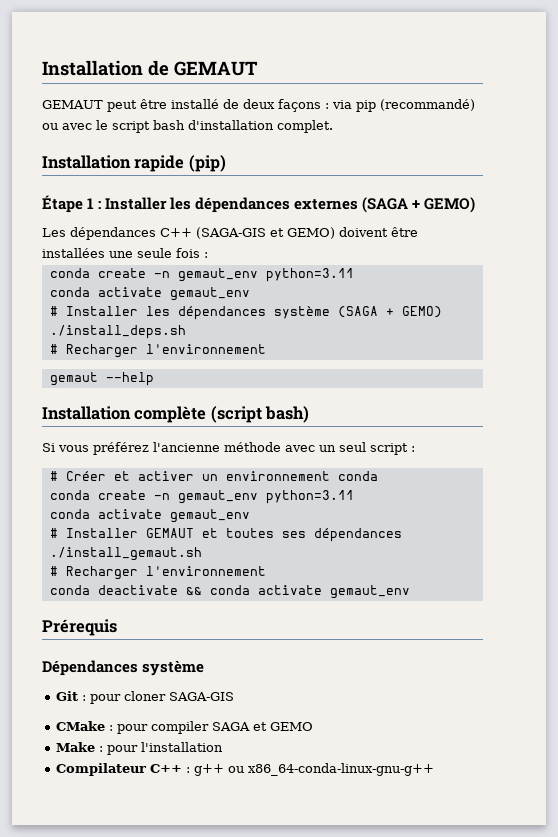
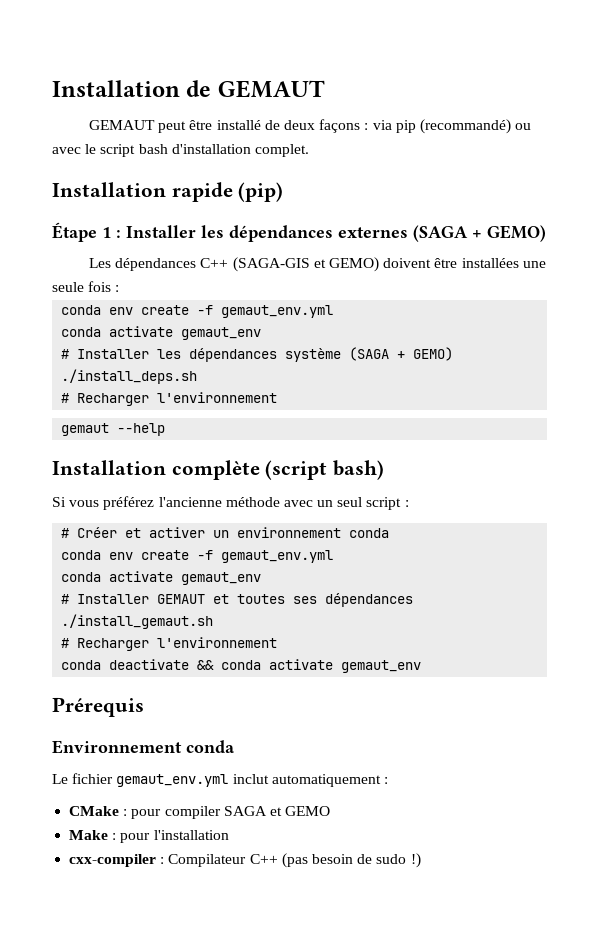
[97,268,354,282] create -n gemaut_env python=3.11 -> [109,305,334,318] env create -f gemaut_env.yml
[97,490,354,504] create -n gemaut_env python=3.11 -> [109,550,334,563] env create -f gemaut_env.yml
[42,660,205,676] [56,691,235,704] Dépendances système // Git : pour cloner SAGA-GIS -> [52,740,235,754] [52,773,388,787] Environnement conda // Le fichier gemaut_env.yml inclut automatiquement :
[56,763,435,776] Compilateur C++ : g++ ou x86_64-conda-linux-gnu-g++ -> [69,853,421,868] cxx-compiler : Compilateur C++ (pas besoin de sudo !)

